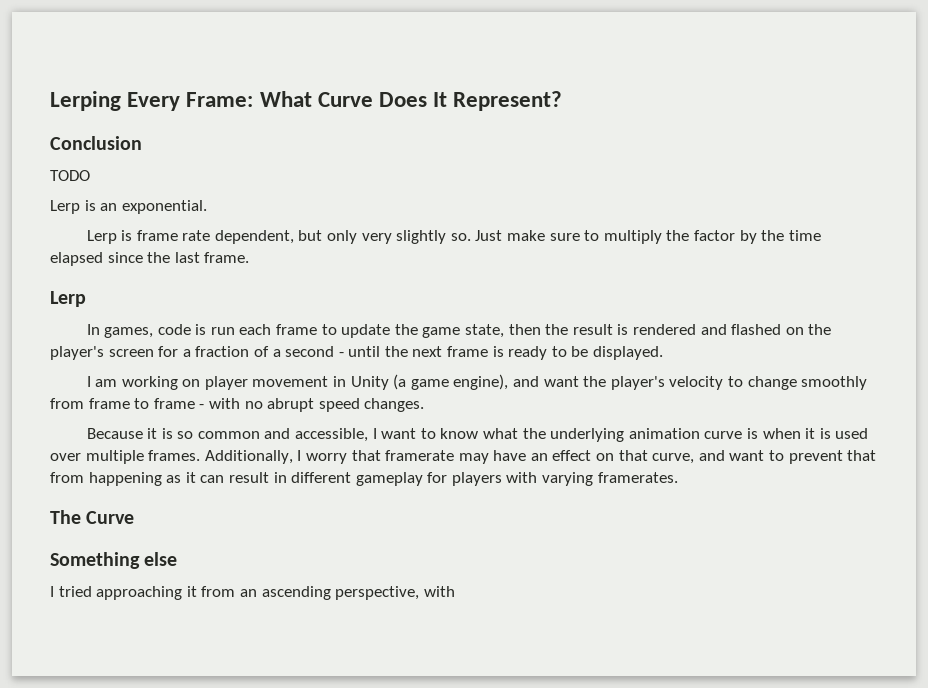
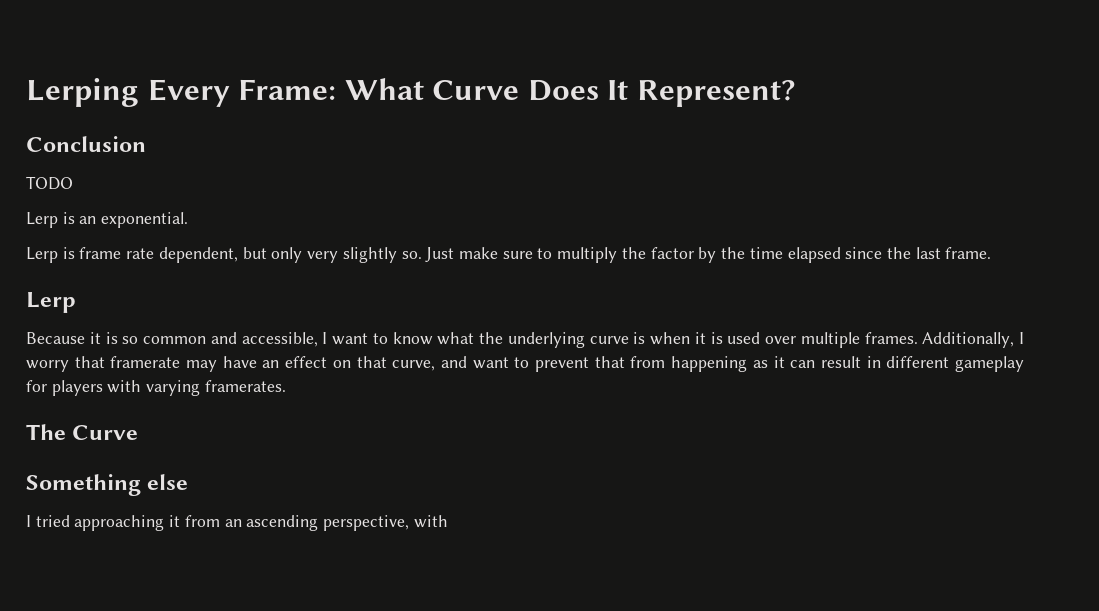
[86,324,832,338] [50,346,664,360] [86,374,868,390] [50,398,425,412] // In games, code is run each frame to update the game state, then the result is rendered and flashed on the player's screen for a fraction of a second - until the next frame is ready to be displayed. // I am working on player movement in Unity (a game engine), and want the player's velocity to change smoothly from frame to frame - with no abrupt speed changes. -> (76, 302) none
[628,428,700,439] animation -> (585, 340) none

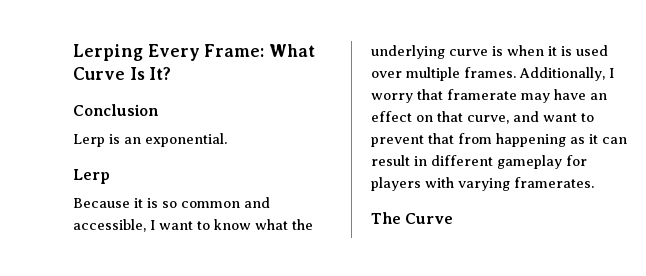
[527,80,796,107] Does It Represent? -> [129,67,172,80] Is It?
[26,176,73,190] // TODO -> (159, 110) none
[26,247,992,263] // Lerp is frame rate dependent, but only very slightly so. Just make sure to multiply the factor by the time elapsed since the last frame. -> (227, 140) none
[26,474,189,496] [26,515,448,531] // Something else // I tried approaching it from an ascending perspective, with -> (454, 218) none

